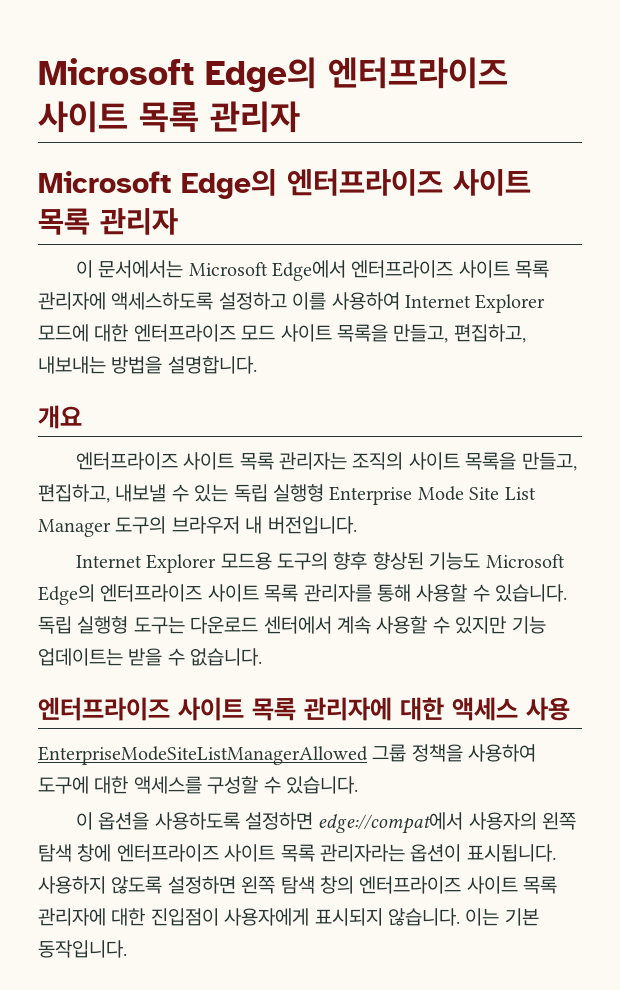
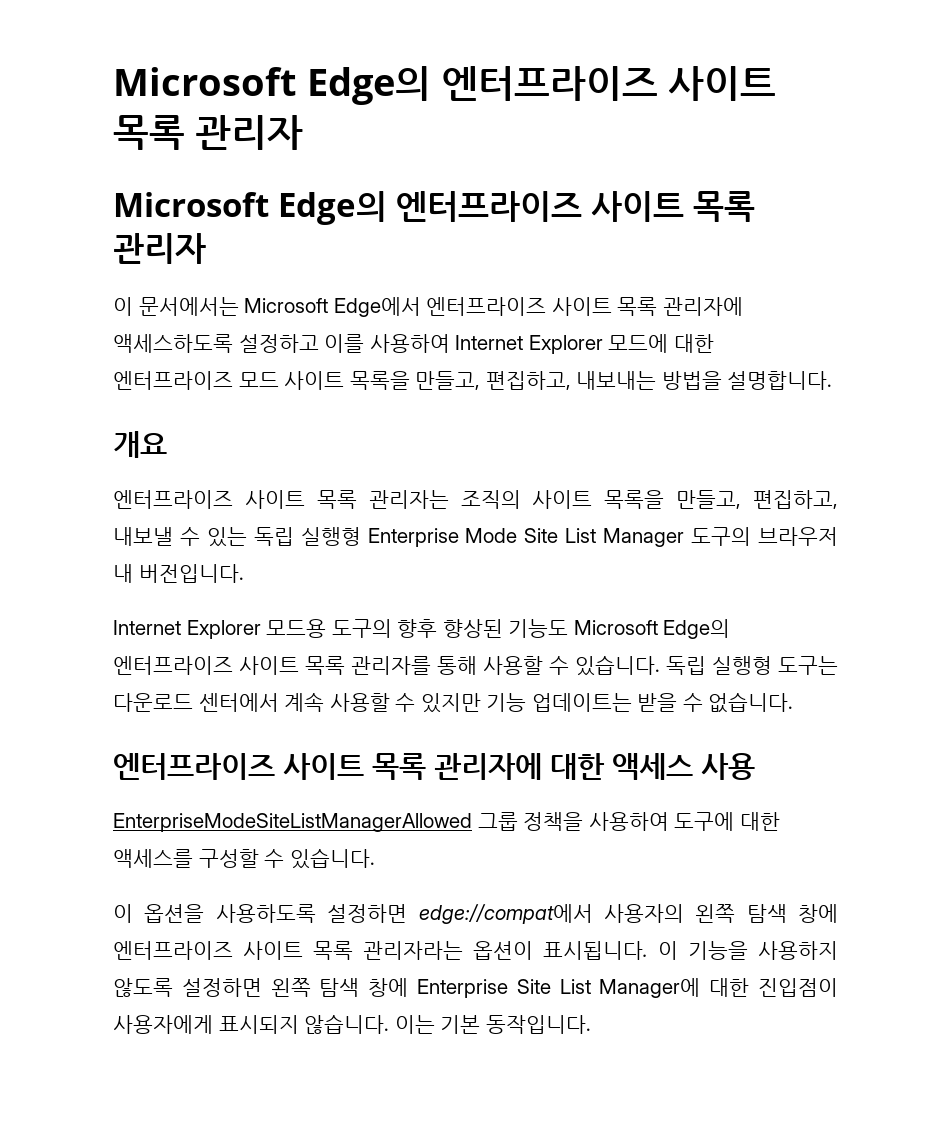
(556, 853) none -> [658,941,748,960] 이 기능을
[320,876,558,894] [38,908,106,926] 창의 엔터프라이즈 사이트 목록 관리자에 -> [368,978,701,998] 창에 Enterprise Site List Manager에

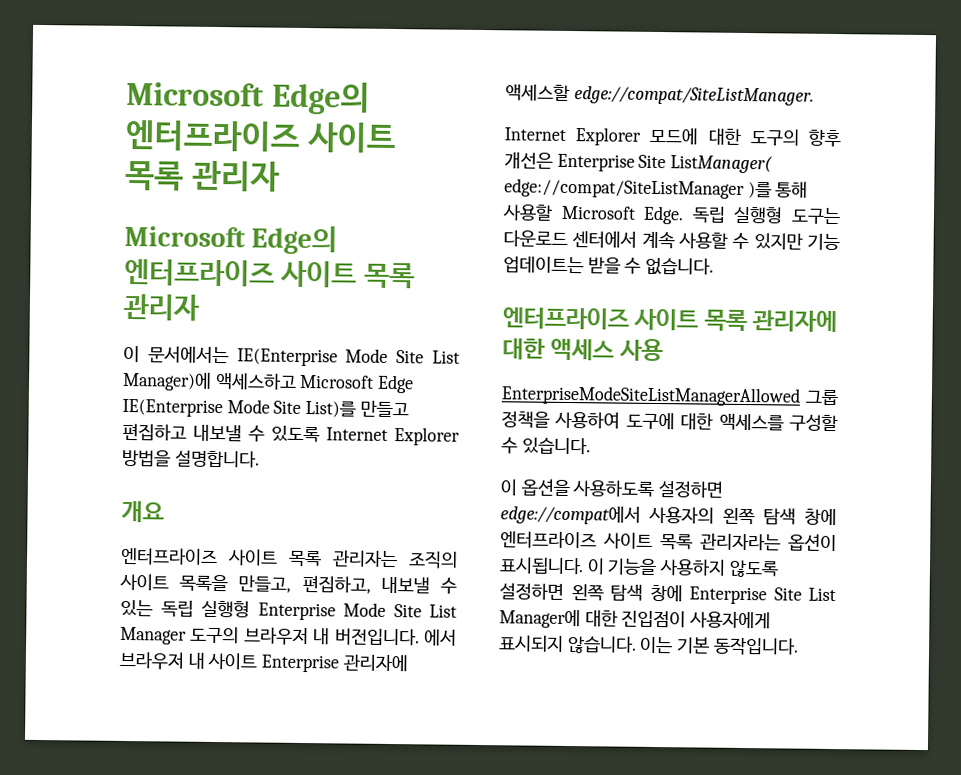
[244,297,743,317] [113,334,714,354] [113,371,657,390] Microsoft Edge에서 엔터프라이즈 사이트 목록 관리자에 액세스하도록 설정하고 이를 사용하여 Internet Explorer 모드에 대한 엔터프라이즈 모드 사이트 목록을 만들고, 편집하고, 내보내는 -> [236,348,460,367] [122,371,415,394] [122,398,409,418] [122,422,460,446] IE(Enterprise Mode Site List Manager)에 액세스하고 Microsoft Edge IE(Enterprise Mode Site List)를 만들고 편집하고 내보낼 수 있도록 Internet Explorer
[113,619,731,639] [113,655,660,676] // Internet Explorer 모드용 도구의 향후 향상된 기능도 Microsoft Edge의 엔터프라이즈 사이트 목록 관리자를 통해 사용할 수 있습니다. -> [424,629,457,646] [119,651,408,673] [505,84,814,106] [504,127,841,148] [504,152,774,174] [504,178,809,199] [502,204,685,225] 에서 브라우저 내 사이트 Enterprise 관리자에 액세스할 edge://compat/SiteListManager. // Internet Explorer 모드에 대한 도구의 향후 개선은 Enterprise Site ListManager( edge://compat/SiteListManager )를 통해 사용할 Microsoft Edge.

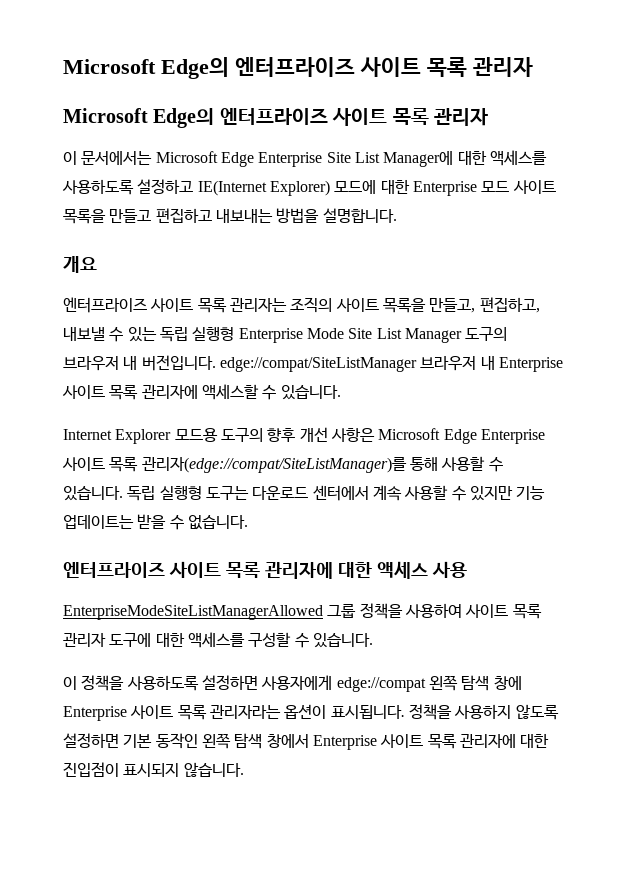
[236,348,460,367] [122,371,415,394] [122,398,409,418] [122,422,460,446] IE(Enterprise Mode Site List Manager)에 액세스하고 Microsoft Edge IE(Enterprise Mode Site List)를 만들고 편집하고 내보낼 수 있도록 Internet Explorer -> [155,150,547,167] [62,179,556,196] [63,208,273,224] Microsoft Edge Enterprise Site List Manager에 대한 액세스를 사용하도록 설정하고 IE(Internet Explorer) 모드에 대한 Enterprise 모드 사이트 목록을 만들고 편집하고 내보내는
[424,629,457,646] [119,651,408,673] [505,84,814,106] [504,127,841,148] [504,152,774,174] [504,178,809,199] [502,204,685,225] 에서 브라우저 내 사이트 Enterprise 관리자에 액세스할 edge://compat/SiteListManager. // Internet Explorer 모드에 대한 도구의 향후 개선은 Enterprise Site ListManager( edge://compat/SiteListManager )를 통해 사용할 Microsoft Edge. -> [219,356,563,372] [62,384,341,400] [63,427,545,444] [62,456,503,473] [63,486,123,501] edge://compat/SiteListManager 브라우저 내 Enterprise 사이트 목록 관리자에 액세스할 수 있습니다. // Internet Explorer 모드용 도구의 향후 개선 사항은 Microsoft Edge Enterprise 사이트 목록 관리자(edge://compat/SiteListManager)를 통해 사용할 수 있습니다.
(621, 420) none -> [465,604,542,619] [63,633,106,647] 사이트 목록 관리자
[520,478,570,497] 옵션을 -> [81,675,125,691] 정책을
[500,505,837,526] [500,531,597,550] edge://compat에서 사용자의 왼쪽 탐색 창에 엔터프라이즈 -> [261,675,522,692] [63,706,127,721] 사용자에게 edge://compat 왼쪽 탐색 창에 Enterprise
[586,558,658,576] 이 기능을 -> [408,704,452,720] 정책을
[570,584,836,605] [499,609,581,629] 왼쪽 탐색 창에 Enterprise Site List Manager에 -> [123,733,516,750] 기본 동작인 왼쪽 탐색 창에서 Enterprise 사이트 목록 관리자에
[689,611,772,629] 사용자에게 -> (119, 769) none
[640,636,799,656] 이는 기본 동작입니다. -> (244, 769) none

